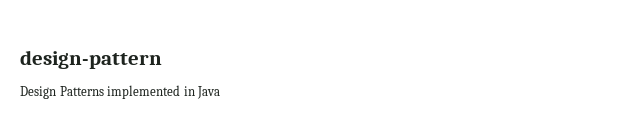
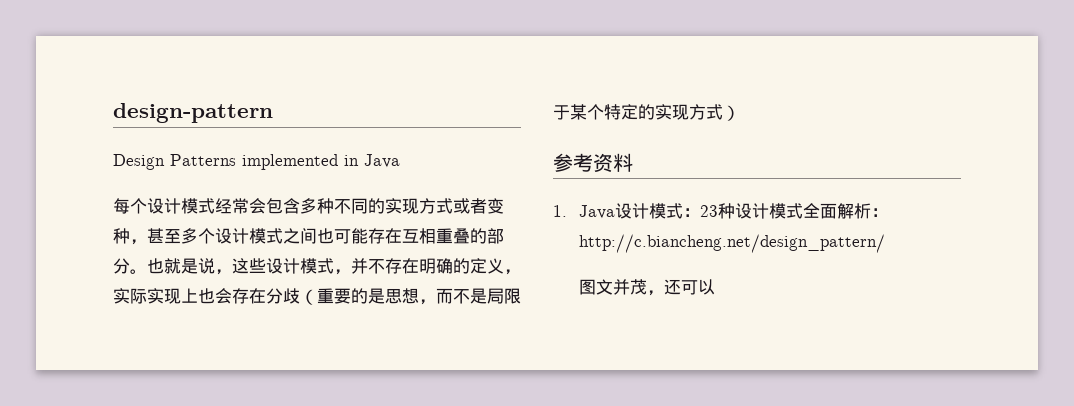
(221, 92) none -> [113,198,504,214] [113,228,504,245] [113,258,521,275] [113,288,521,305] [553,104,740,121] [553,153,633,173] [553,203,888,219] [578,234,885,253] [578,279,715,296] // 每个设计模式经常会包含多种不同的实现方式或者变种，甚至多个设计模式之间也可能存在互相重叠的部分。也就是说，这些设计模式，并不存在明确的定义，实际实现上也会存在分歧（重要的是思想，而不是局限于某个特定的实现方式） // 参考资料 // 1. Java设计模式：23种设计模式全面解析：http://c.biancheng.net/design_pattern/ // 图文并茂，还可以

